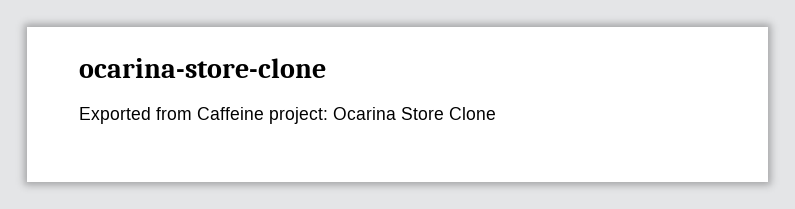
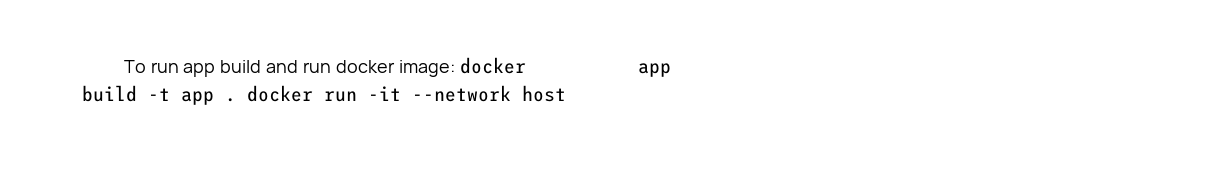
[79,58,326,78] [79,107,496,124] ocarina-store-clone // Exported from Caffeine project: Ocarina Store Clone -> [123,57,526,77] [82,85,566,105] [638,63,671,77] To run app build and run docker image: docker build -t app . docker run -it --network host app

